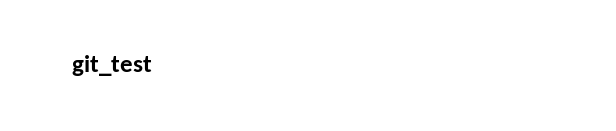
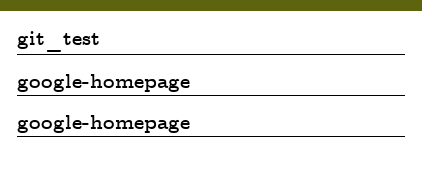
(152, 65) none -> [17,74,190,92] [17,115,190,133] // google-homepage // google-homepage

